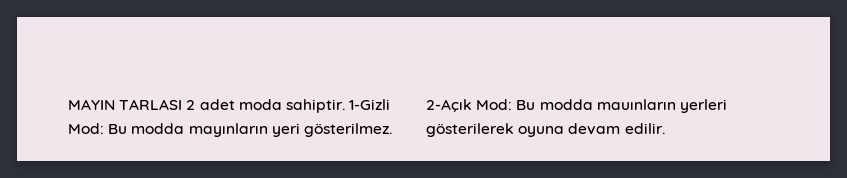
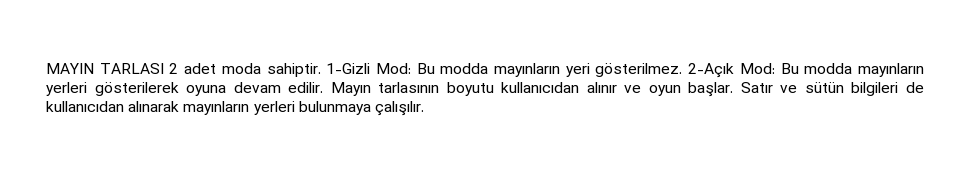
[596,99,676,110] mauınların -> [858,63,925,77] mayınların
(665, 128) none -> [330,82,924,97] [46,101,424,116] Mayın tarlasının boyutu kullanıcıdan alınır ve oyun başlar. Satır ve sütün bilgileri de kullanıcıdan alınarak mayınların yerleri bulunmaya çalışılır.

